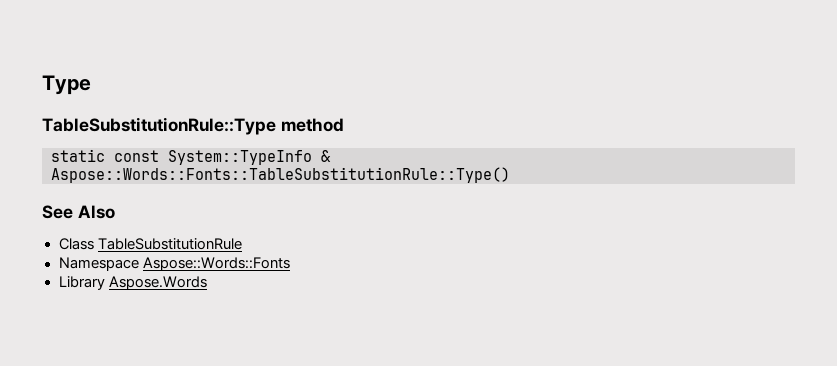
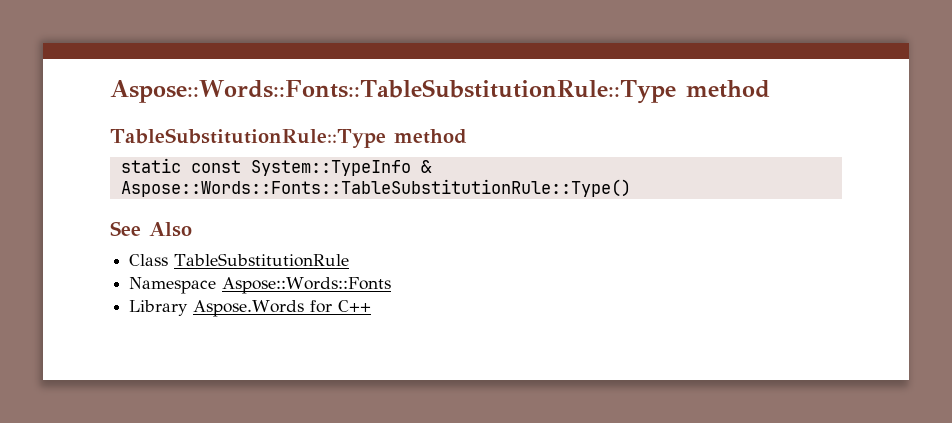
[42,75,91,95] Type -> [110,79,770,104] Aspose::Words::Fonts::TableSubstitutionRule::Type method
(207, 283) none -> [310,300,372,313] for C++

